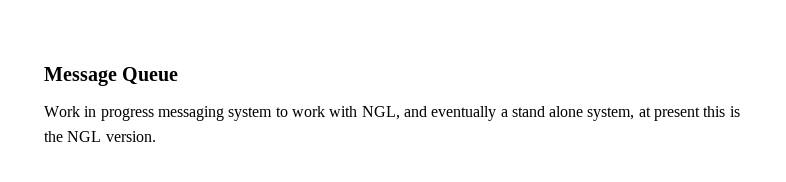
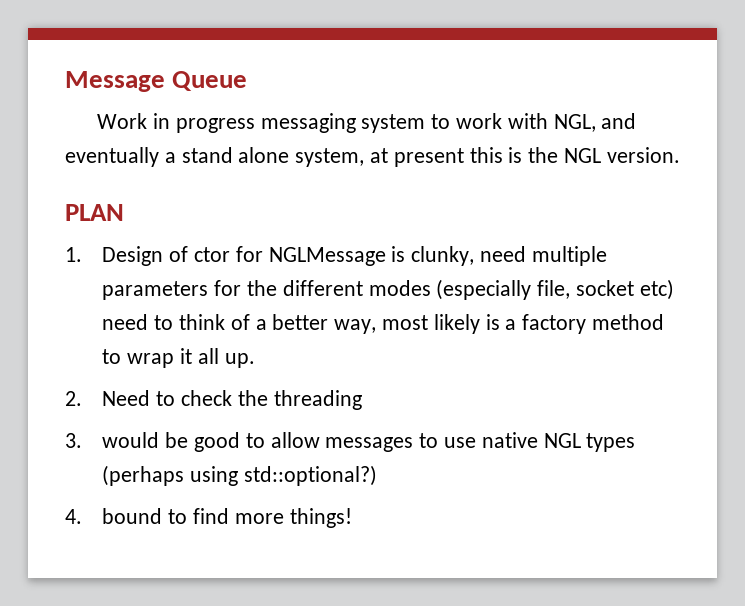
(156, 136) none -> [65,204,124,221] [65,246,607,266] [102,279,674,300] [102,314,664,334] [102,348,255,368] [65,390,362,410] [65,432,636,452] [102,465,377,486] [65,508,352,528] // PLAN // 1. Design of ctor for NGLMessage is clunky, need multiple parameters for the different modes (especially file, socket etc) need to think of a better way, most likely is a factory method to wrap it all up. // 2. Need to check the threading // 3. would be good to allow messages to use native NGL types (perhaps using std::optional?) // 4. bound to find more things!

